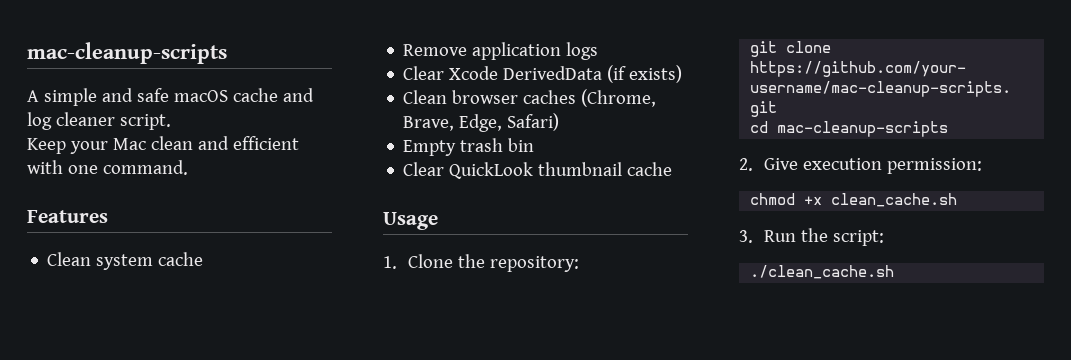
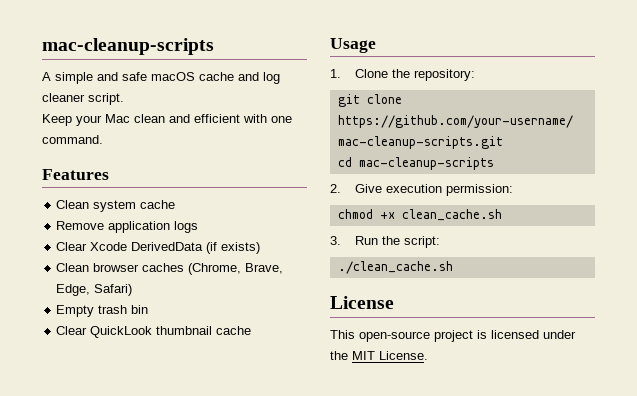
(895, 272) none -> [330,296,394,309] [330,330,576,342] [330,351,428,360] // License // This open-source project is licensed under the MIT License.

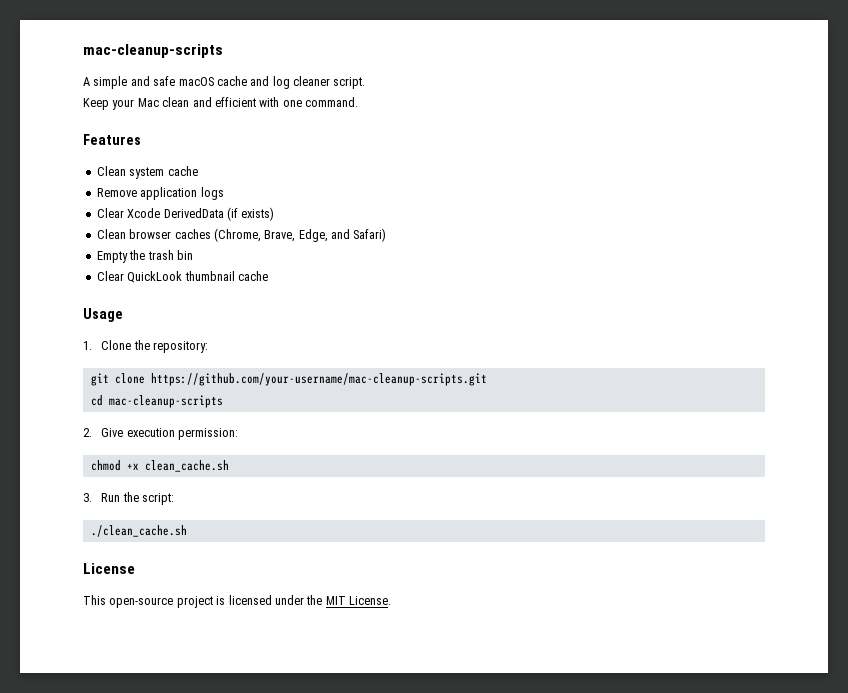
(91, 290) none -> [331,229,350,239] and
(95, 311) none -> [129,250,146,260] the

